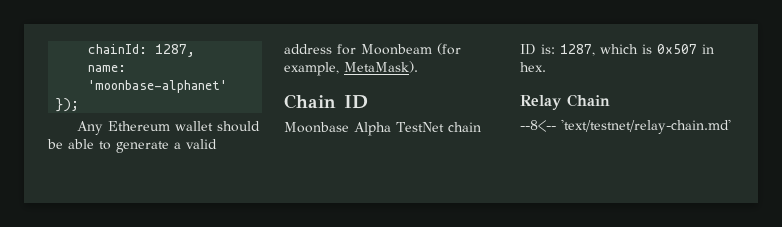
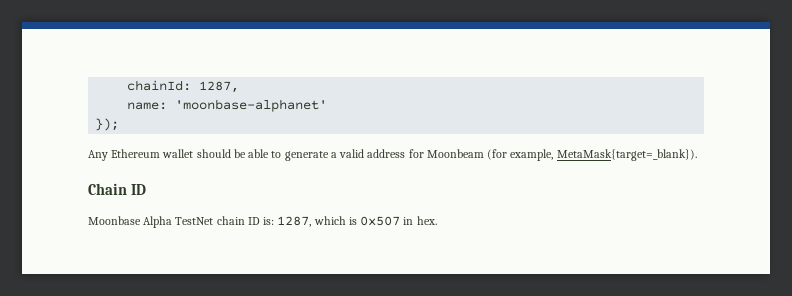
[344,61,418,73] MetaMask). -> [556,149,697,161] MetaMask{target=_blank}).
[520,94,610,110] [520,119,731,134] // Relay Chain // --8<-- 'text/testnet/relay-chain.md' -> (437, 220) none

